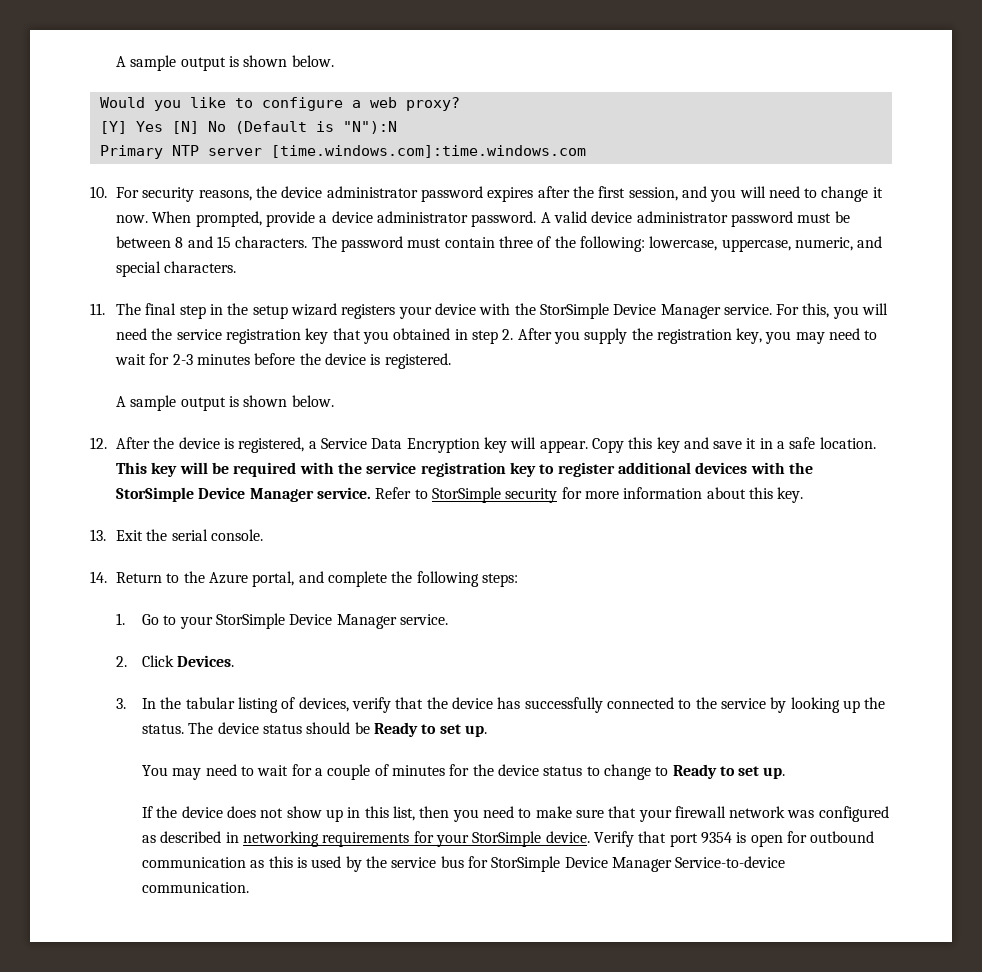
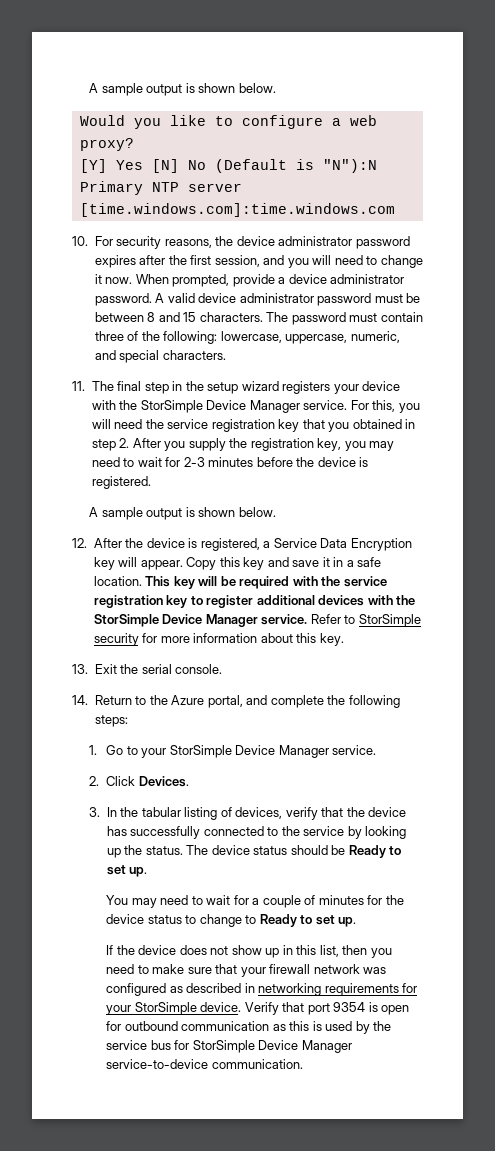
[675,856,786,868] Service-to-device -> [106,1059,209,1069] service-to-device

